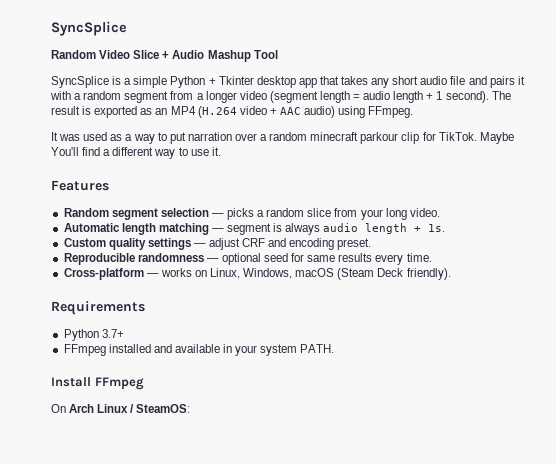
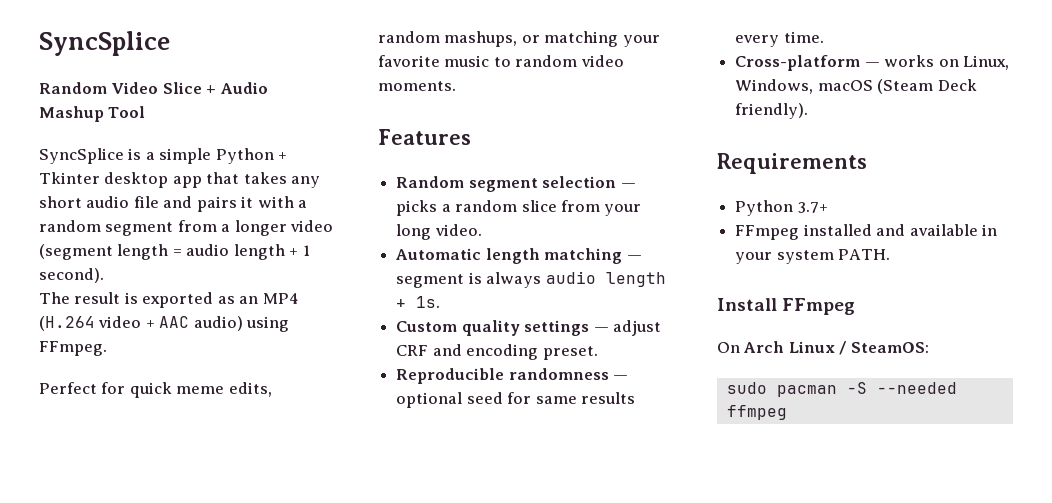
(489, 97) none -> (104, 275) //
[51,132,514,144] [51,147,221,159] It was used as a way to put narration over a random minecraft parkour clip for TikTok. Maybe You'll find a different way to use it. -> [39,382,272,398] [378,31,660,47] [378,55,624,67] [378,81,456,91] Perfect for quick meme edits, random mashups, or matching your favorite music to random video moments.
(191, 408) none -> [726,382,957,397] [726,405,787,420] // sudo pacman -S --needed ffmpeg

